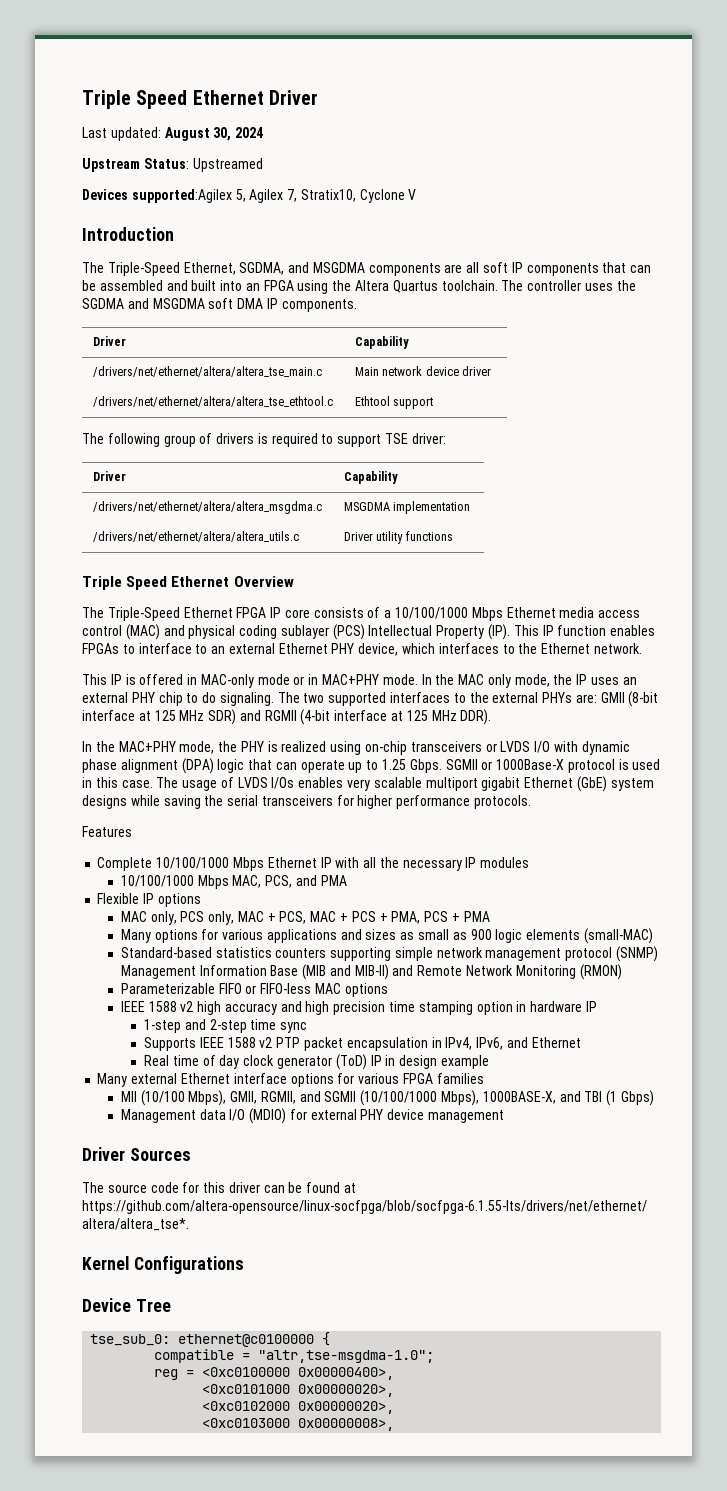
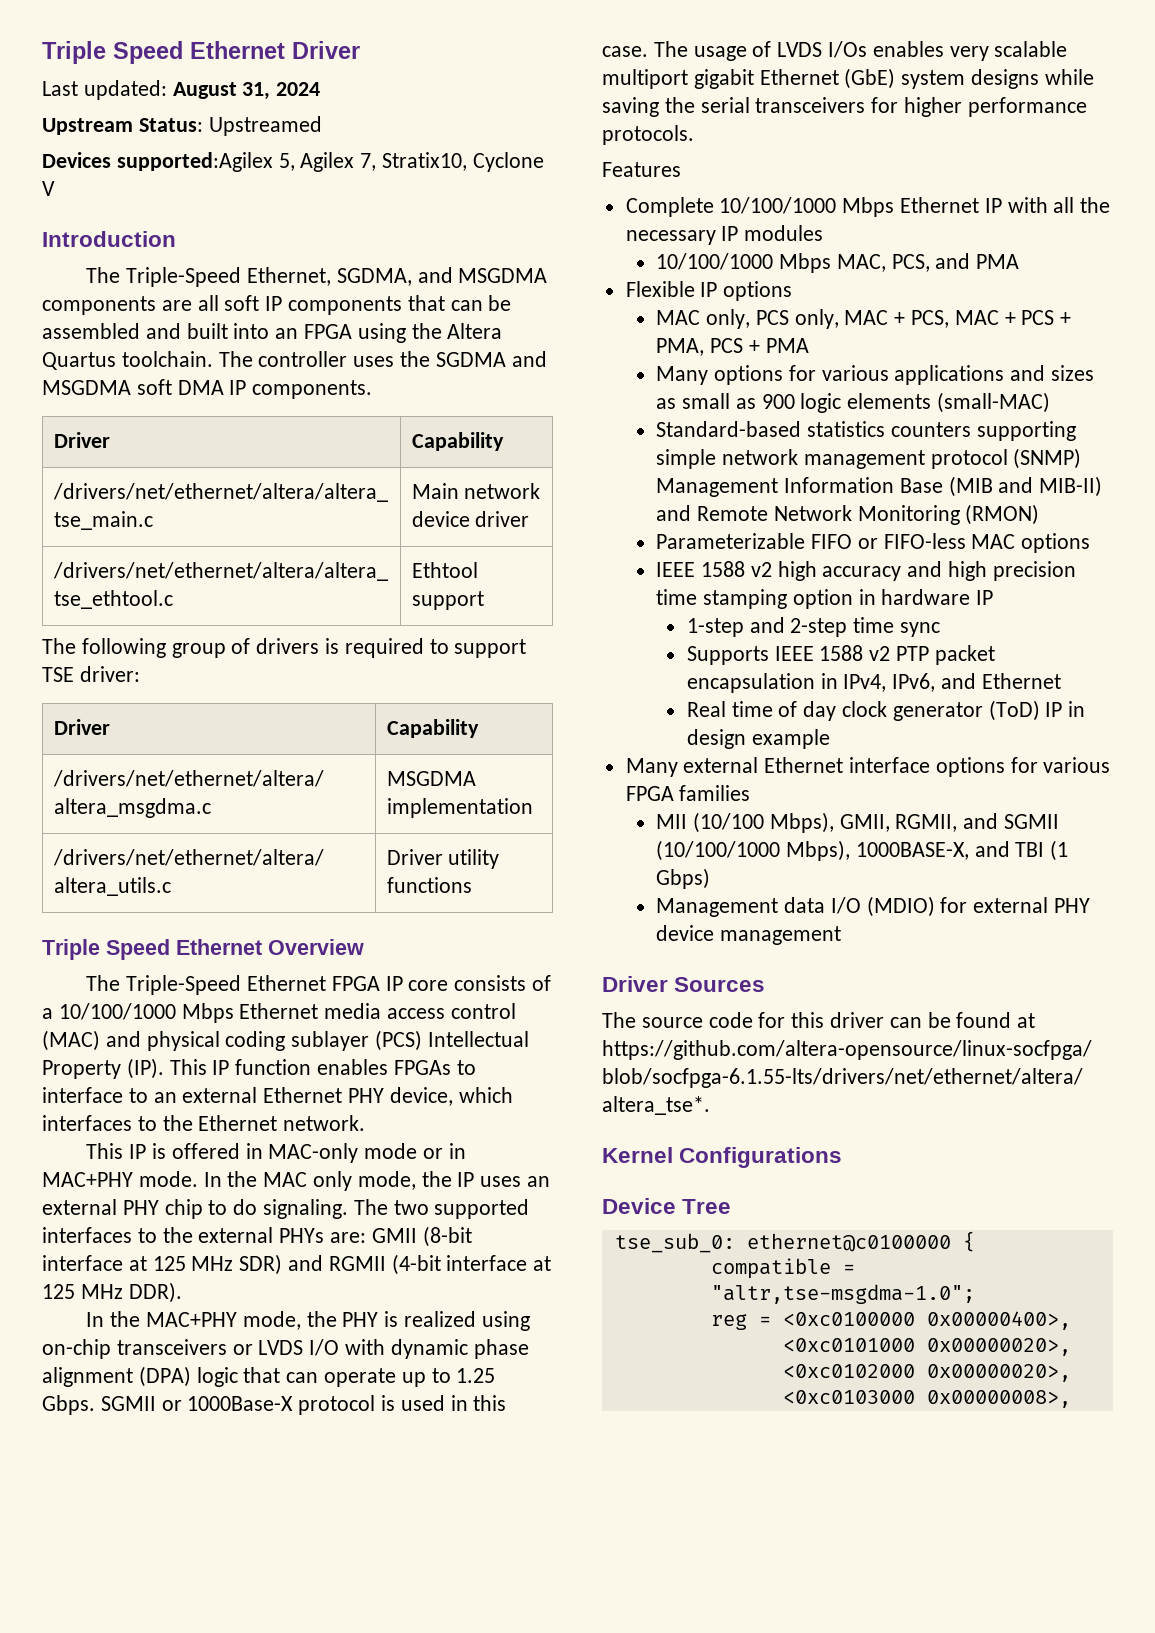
[213,127,232,141] 30, -> [242,82,271,100] 31,

